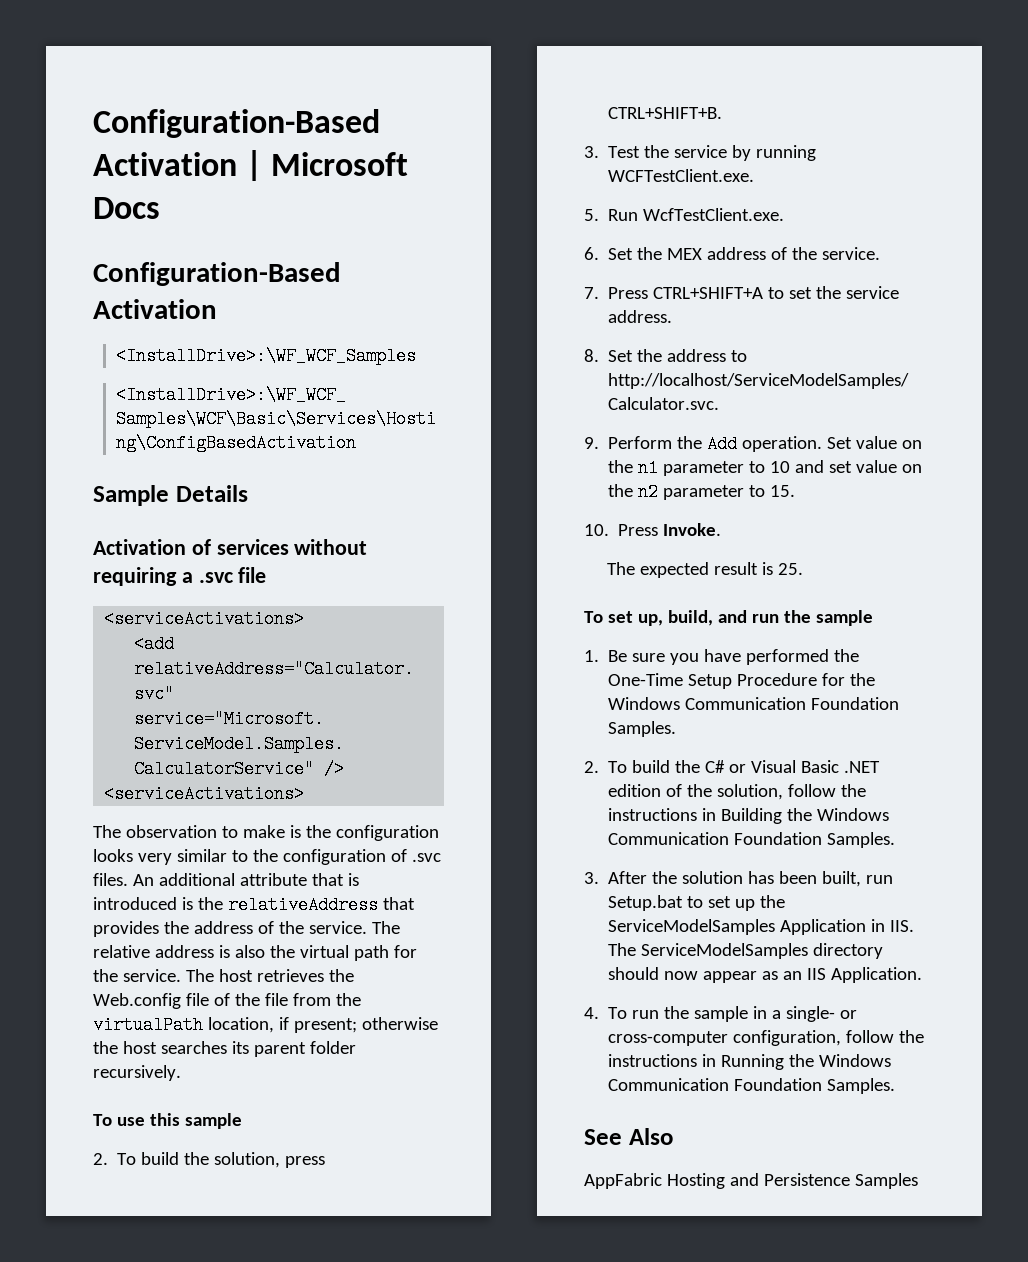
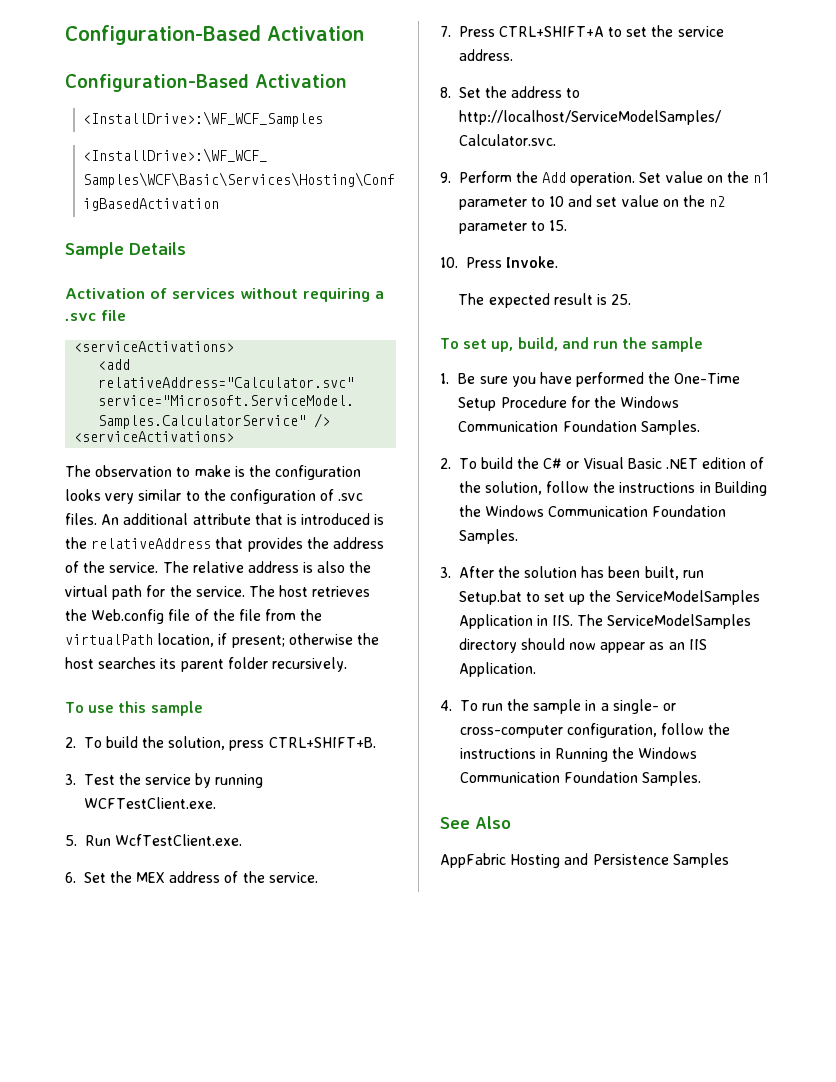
[93,109,380,138] [93,150,409,181] [93,197,160,219] Configuration-Based Activation | Microsoft Docs -> [65,25,364,45] Configuration-Based Activation

